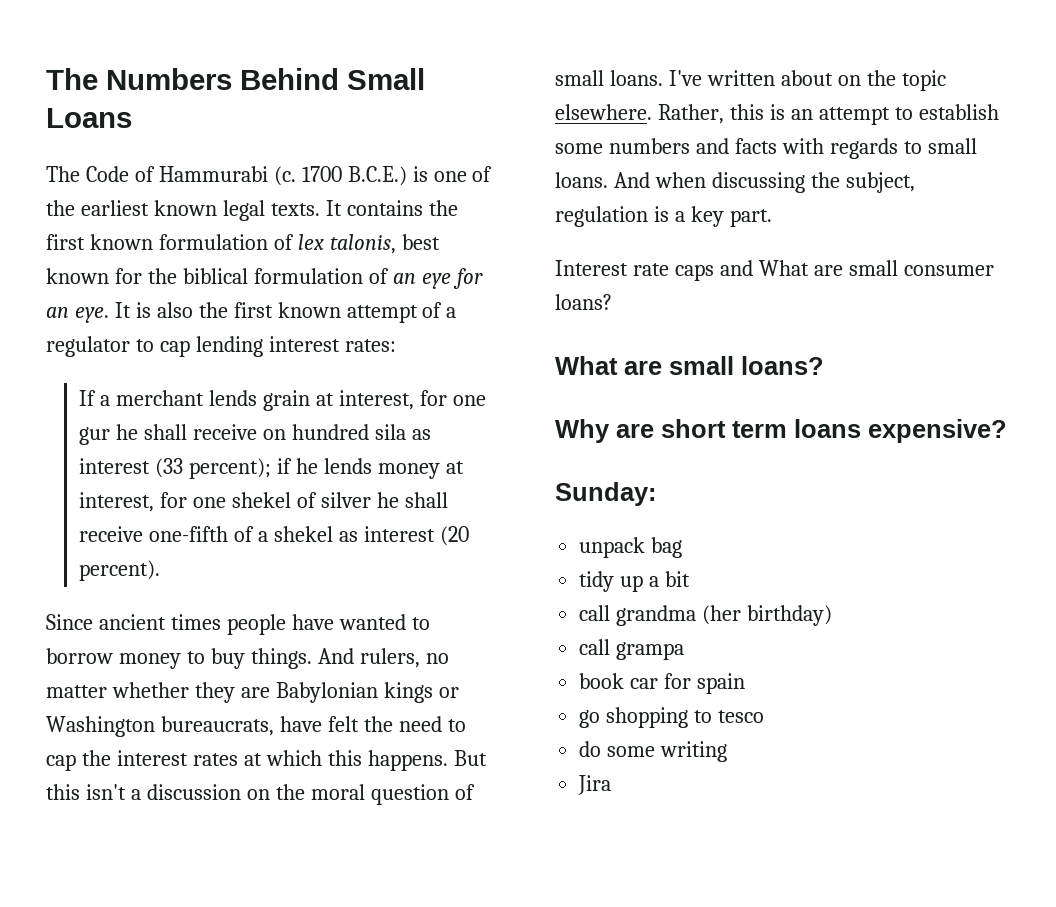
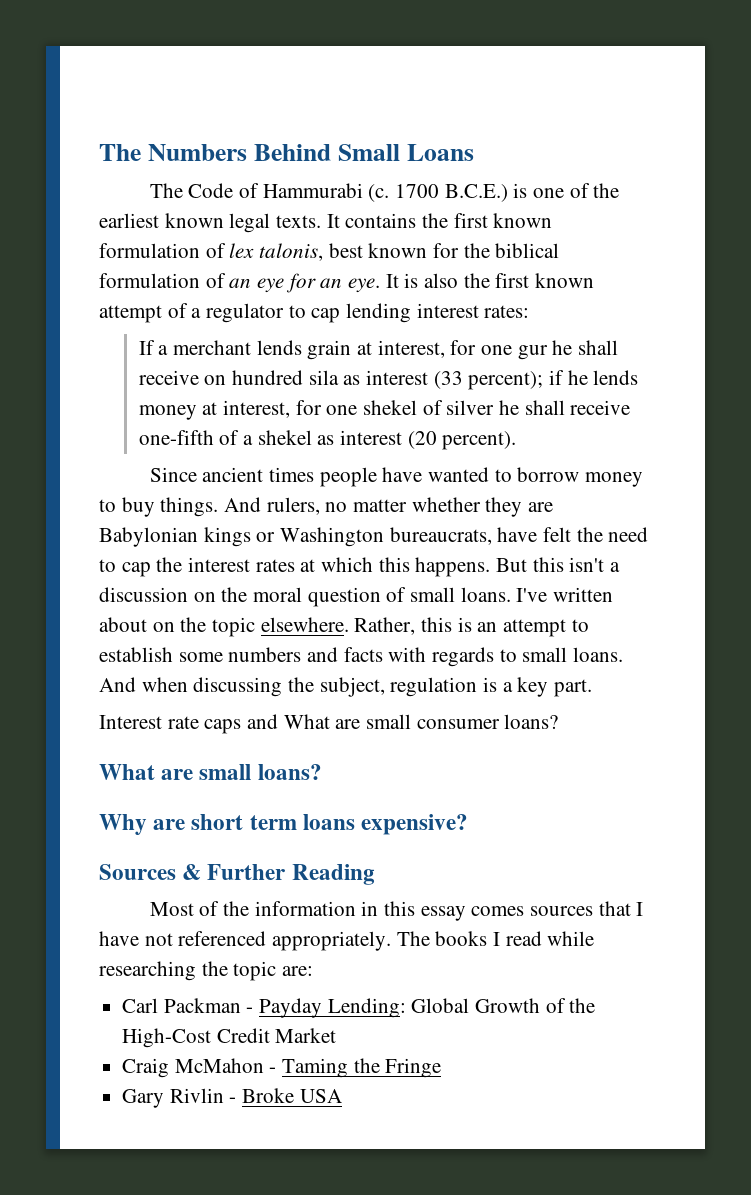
[555,482,656,506] [579,537,683,558] [579,571,691,592] [579,605,833,626] [579,639,685,660] [579,673,746,694] [579,707,765,728] [579,741,728,762] [578,775,612,795] Sunday: // unpack bag // tidy up a bit // call grandma (her birthday) // call grampa // book car for spain // go shopping to tesco // do some writing // Jira -> [99,864,375,885] [149,901,644,921] [99,931,595,951] [99,961,314,981] [122,998,596,1018] [122,1028,337,1048] [122,1058,442,1078] [122,1088,342,1108] Sources & Further Reading // Most of the information in this essay comes sources that I have not referenced appropriately. The books I read while researching the topic are: // Carl Packman - Payday Lending: Global Growth of the High-Cost Credit Market // Craig McMahon - Taming the Fringe // Gary Rivlin - Broke USA

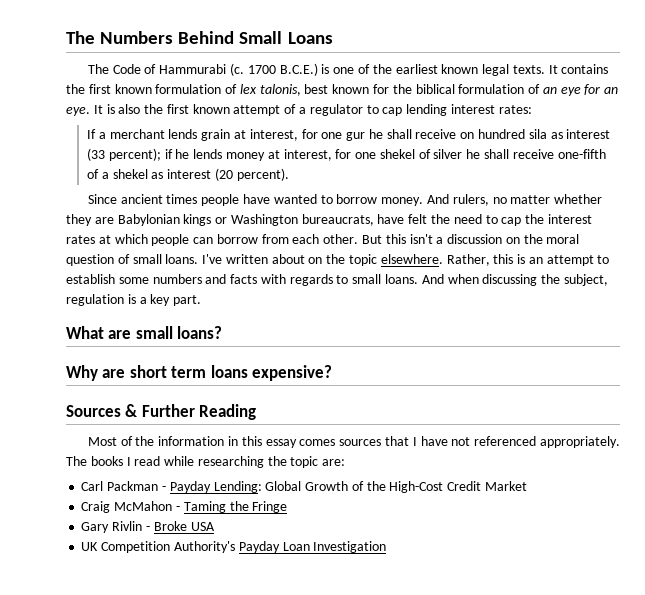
[585,472,644,487] [99,497,219,517] money to buy things. -> [381,197,424,206] money.
[378,557,491,577] this happens. -> [151,234,359,246] people can borrow from each other.
[99,714,559,734] // Interest rate caps and What are small consumer loans? -> (202, 300) none
(342, 1096) none -> [81,541,387,553] // UK Competition Authority's Payday Loan Investigation

